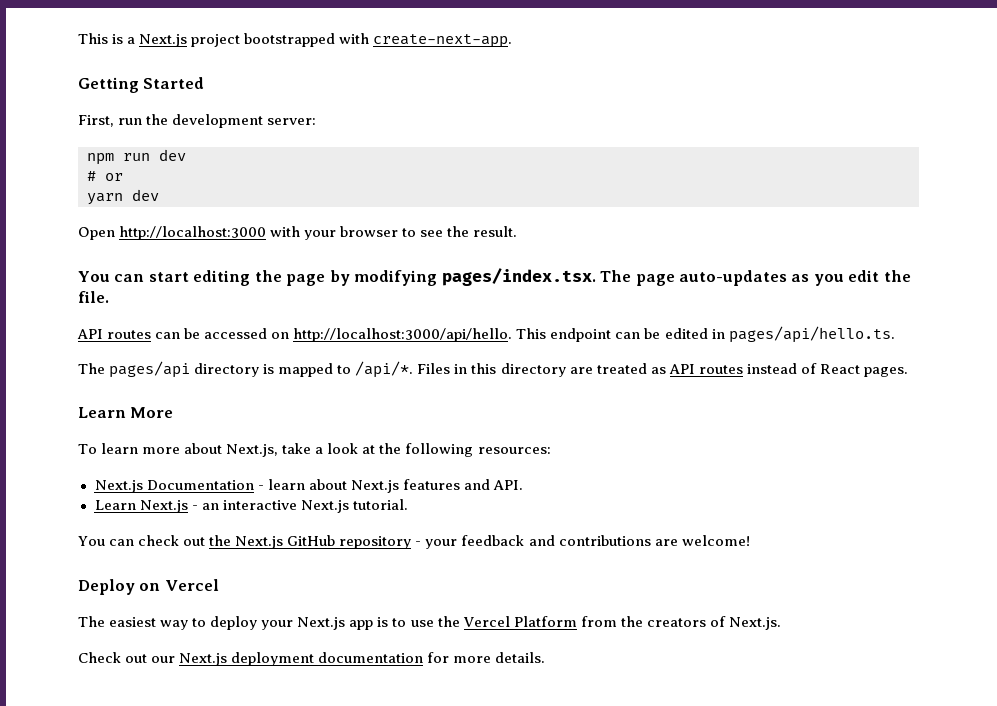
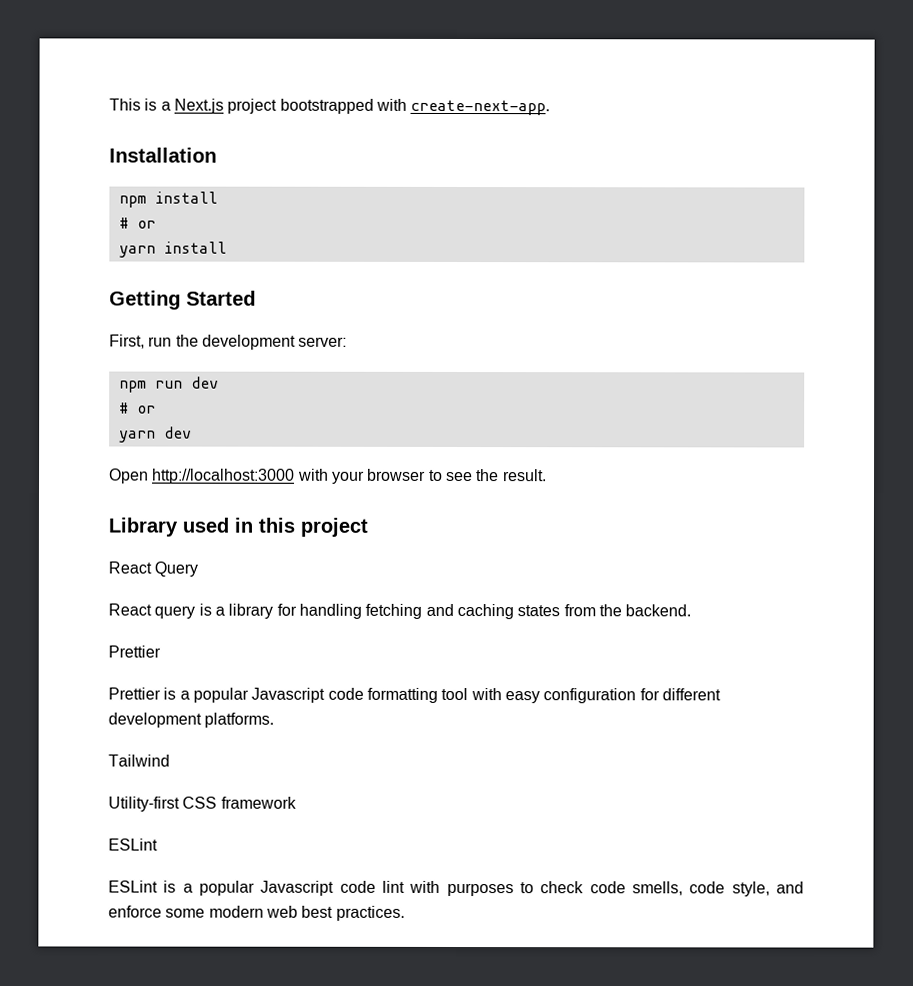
(513, 41) none -> [109,147,217,163] [118,191,218,208] [118,217,156,229] [118,241,227,258] // Installation // npm install // # or // yarn install
[78,268,911,286] [78,291,109,303] [77,326,895,343] [78,361,908,378] [78,407,174,418] [78,443,551,457] [94,479,523,493] [94,499,408,513] [78,535,750,549] [78,579,219,595] [78,616,781,630] [78,652,546,666] You can start editing the page by modifying pages/index.tsx. The page auto-updates as you edit the file. // API routes can be accessed on http://localhost:3000/api/hello. This endpoint can be edited in pages/api/hello.ts. // The pages/api directory is mapped to /api/*. Files in this directory are treated as API routes instead of React pages. // Learn More // To learn more about Next.js, take a look at the following resources: // Next.js Documentation - learn about Next.js features and API. // Learn Next.js - an interactive Next.js tutorial. // You can check out the Next.js GitHub repository - your feedback and contributions are welcome! // Deploy on Vercel // The easiest way to deploy your Next.js app is to use the Vercel Platform from the creators of Next.js. // Check out our Next.js deployment documentation for more details. -> [108,517,368,537] [108,561,199,577] [108,603,692,620] [108,645,161,658] [108,687,721,704] [108,712,275,728] [108,754,170,767] [108,796,297,812] [108,838,158,851] [108,880,805,897] [108,905,405,921] Library used in this project // React Query // React query is a library for handling fetching and caching states from the backend. // Prettier // Prettier is a popular Javascript code formatting tool with easy configuration for different development platforms. // Tailwind // Utility-first CSS framework // ESLint // ESLint is a popular Javascript code lint with purposes to check code smells, code style, and enforce some modern web best practices.

